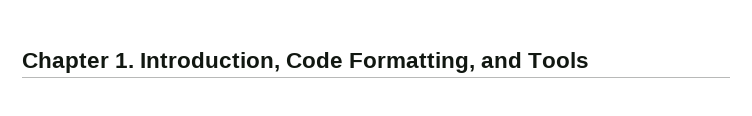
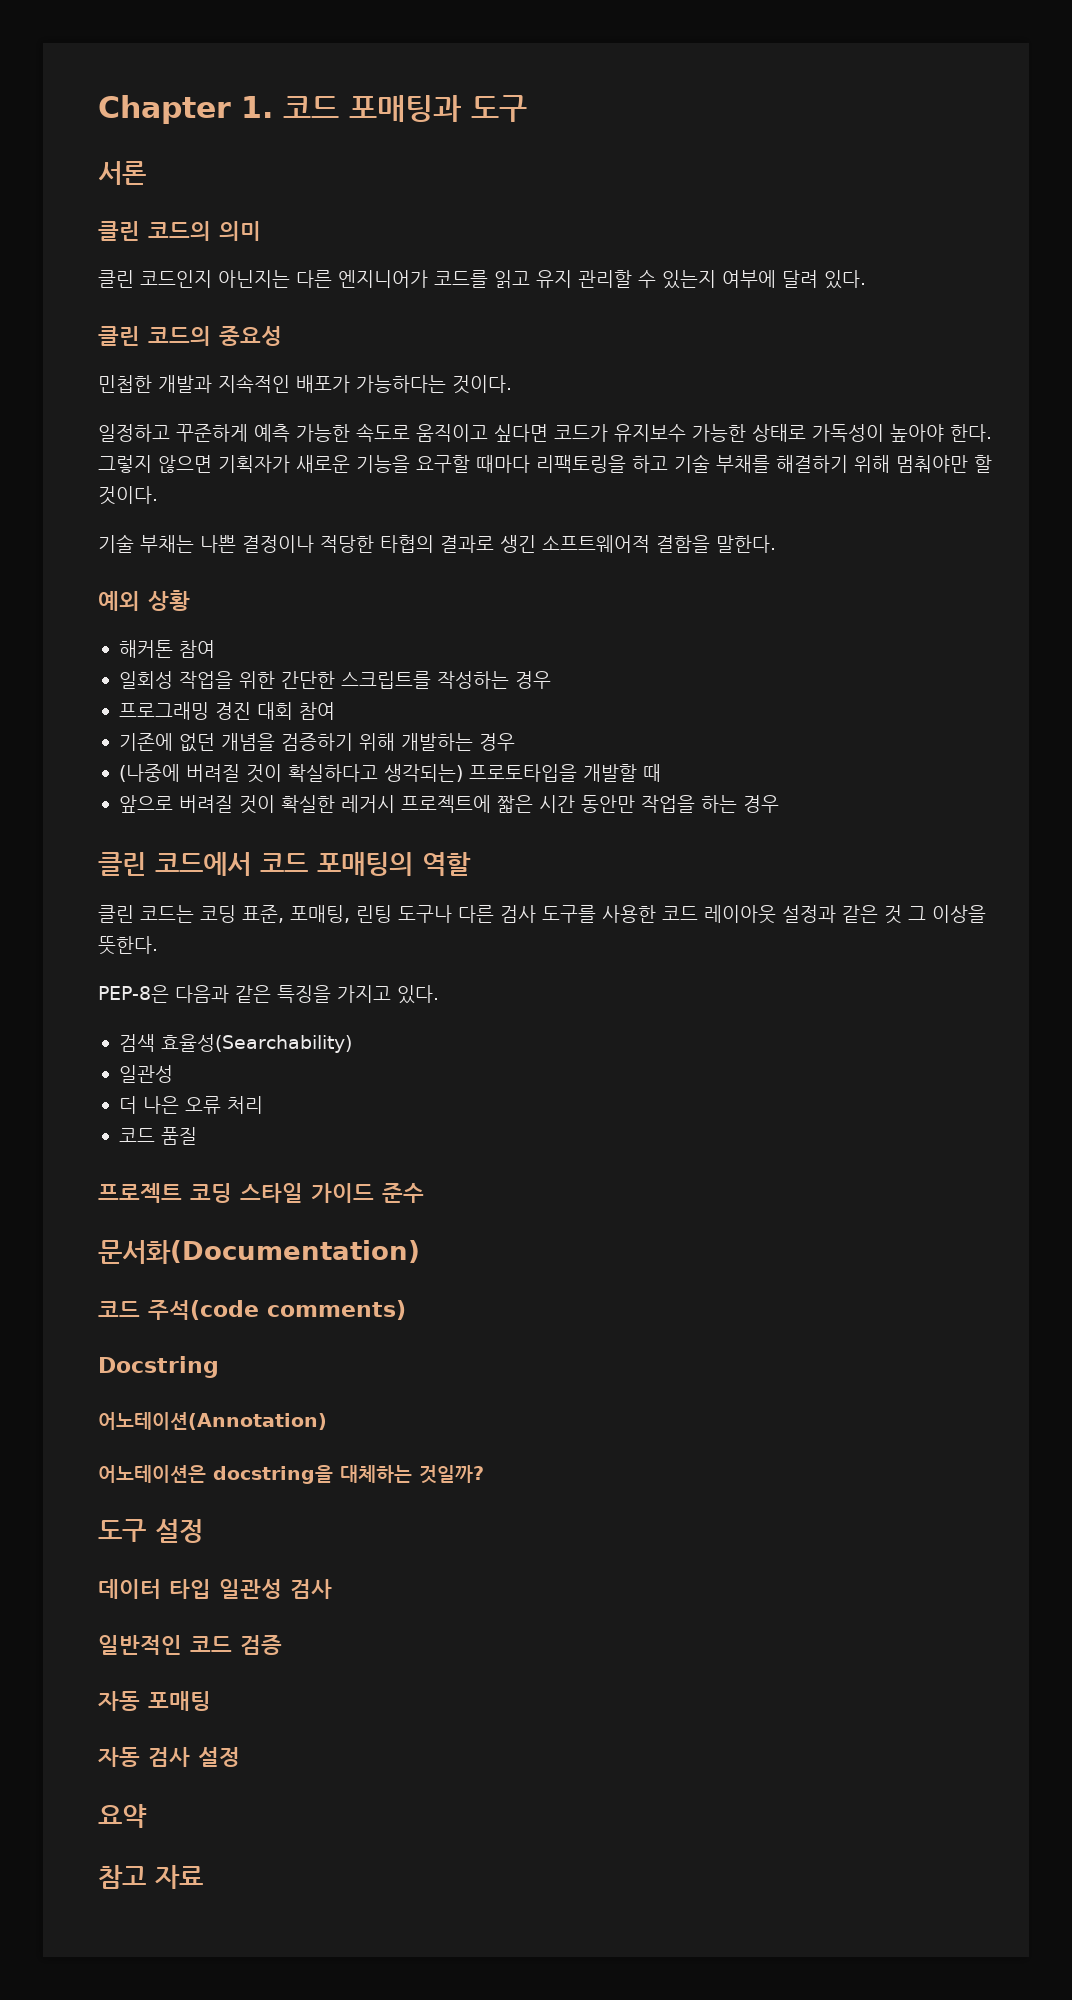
[140,52,590,73] Introduction, Code Formatting, and Tools -> [283,95,527,122] [98,161,146,185] [98,221,261,241] [98,270,866,289] [98,326,282,346] [98,374,512,394] [98,423,992,442] [98,454,992,473] [98,486,158,505] [98,534,776,553] [98,590,190,611] [118,640,215,658] [118,671,551,689] [118,702,335,720] [118,733,515,752] [118,764,661,783] [118,795,779,814] [98,852,471,876] [98,905,986,924] [98,936,158,955] [98,985,439,1004] [118,1034,352,1053] [118,1065,173,1083] [118,1096,263,1114] [118,1127,197,1145] [98,1183,424,1203] [98,1240,420,1264] [98,1300,406,1320] [98,1356,219,1378] [98,1412,327,1430] [98,1465,484,1484] [98,1519,203,1543] [98,1579,332,1599] [98,1635,282,1655] [98,1691,211,1711] [98,1747,240,1767] [98,1804,147,1828] [98,1865,203,1889] 코드 포매팅과 도구 // 서론 // 클린 코드의 의미 // 클린 코드인지 아닌지는 다른 엔지니어가 코드를 읽고 유지 관리할 수 있는지 여부에 달려 있다. // 클린 코드의 중요성 // 민첩한 개발과 지속적인 배포가 가능하다는 것이다. // 일정하고 꾸준하게 예측 가능한 속도로 움직이고 싶다면 코드가 유지보수 가능한 상태로 가독성이 높아야 한다. 그렇지 않으면 기획자가 새로운 기능을 요구할 때마다 리팩토링을 하고 기술 부채를 해결하기 위해 멈춰야만 할 것이다. // 기술 부채는 나쁜 결정이나 적당한 타협의 결과로 생긴 소프트웨어적 결함을 말한다. // 예외 상황 // 해커톤 참여 // 일회성 작업을 위한 간단한 스크립트를 작성하는 경우 // 프로그래밍 경진 대회 참여 // 기존에 없던 개념을 검증하기 위해 개발하는 경우 // (나중에 버려질 것이 확실하다고 생각되는) 프로토타입을 개발할 때 // 앞으로 버려질 것이 확실한 레거시 프로젝트에 짧은 시간 동안만 작업을 하는 경우 // 클린 코드에서 코드 포매팅의 역할 // 클린 코드는 코딩 표준, 포매팅, 린팅 도구나 다른 검사 도구를 사용한 코드 레이아웃 설정과 같은 것 그 이상을 뜻한다. // PEP-8은 다음과 같은 특징을 가지고 있다. // 검색 효율성(Searchability) // 일관성 // 더 나은 오류 처리 // 코드 품질 // 프로젝트 코딩 스타일 가이드 준수 // 문서화(Documentation) // 코드 주석(code comments) // Docstring // 어노테이션(Annotation) // 어노테이션은 docstring을 대체하는 것일까? // 도구 설정 // 데이터 타입 일관성 검사 // 일반적인 코드 검증 // 자동 포매팅 // 자동 검사 설정 // 요약 // 참고 자료

